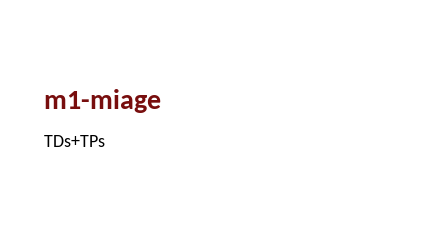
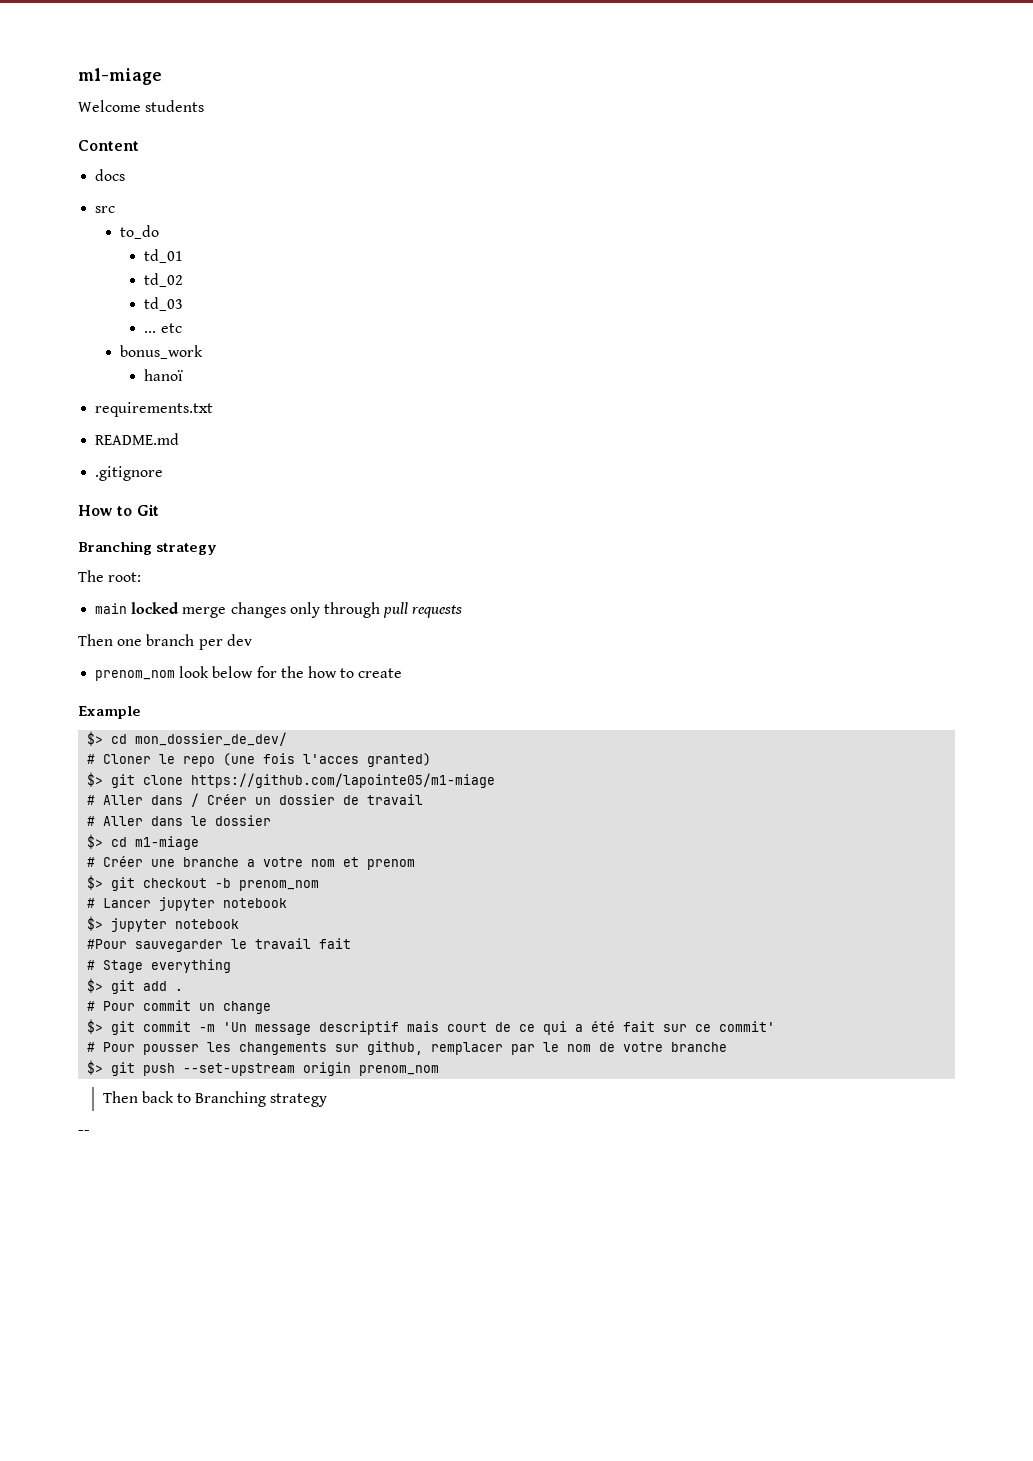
[44,89,161,113] [44,135,105,147] m1-miage // TDs+TPs -> [78,68,162,85] [78,100,205,112] [78,140,139,151] [95,169,126,181] [95,206,116,213] [119,225,159,239] [144,249,184,263] [144,273,184,287] [144,297,184,311] [144,323,182,333] [119,345,203,359] [144,369,184,381] [95,402,214,417] [95,433,180,445] [95,466,164,481] [78,504,159,516] [78,541,218,555] [78,570,142,582] [95,602,463,618] [78,634,252,650] [95,666,403,681] [78,706,141,719] [87,731,288,746] [87,753,432,767] [87,772,496,788] [87,793,424,807] [87,815,272,826] [87,834,200,850] [87,856,416,870] [87,875,320,891] [87,897,288,911] [87,916,240,932] [87,938,352,952] [87,959,232,973] [87,978,184,994] [87,1000,272,1014] [87,1019,776,1035] [87,1041,728,1055] [87,1060,440,1076] [102,1091,328,1107] [78,1130,90,1135] m1-miage // Welcome students // Content // docs // src // to_do // td_01 // td_02 // td_03 // ... etc // bonus_work // hanoï // requirements.txt // README.md // .gitignore // How to Git // Branching strategy // The root: // main locked merge changes only through pull requests // Then one branch per dev // prenom_nom look below for the how to create // Example // $> cd mon_dossier_de_dev/ // # Cloner le repo (une fois l'acces granted) // $> git clone https://github.com/lapointe05/m1-miage // # Aller dans / Créer un dossier de travail // # Aller dans le dossier // $> cd m1-miage // # Créer une branche a votre nom et prenom // $> git checkout -b prenom_nom // # Lancer jupyter notebook // $> jupyter notebook // #Pour sauvegarder le travail fait // # Stage everything // $> git add . // # Pour commit un change // $> git commit -m 'Un message descriptif mais court de ce qui a été fait sur ce commit' // # Pour pousser les changements sur github, remplacer par le nom de votre branche // $> git push --set-upstream origin prenom_nom // Then back to Branching strategy // --

